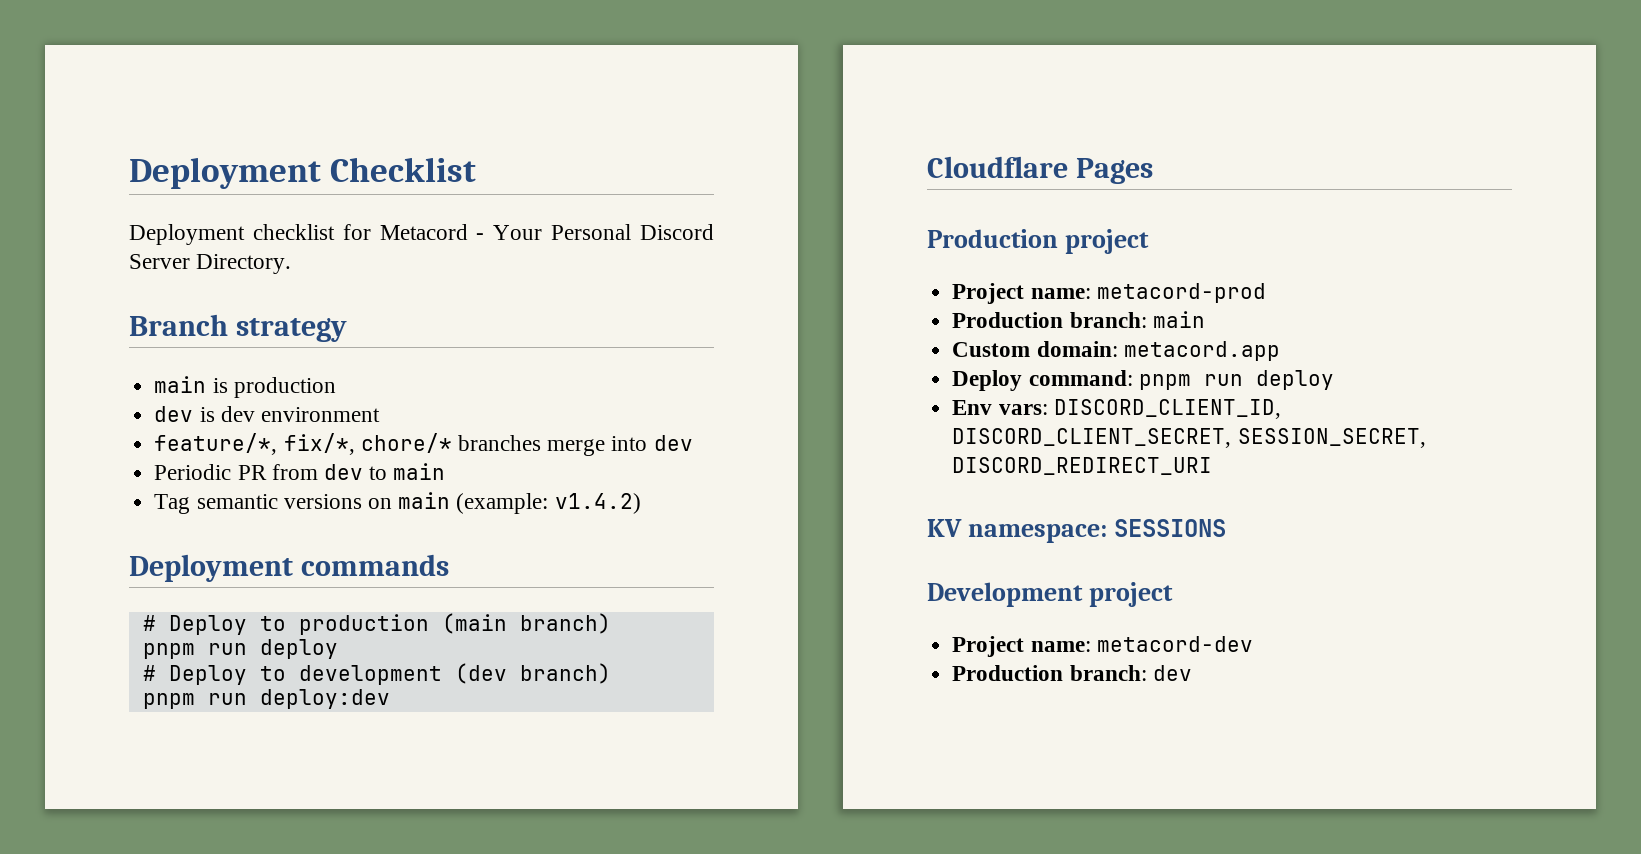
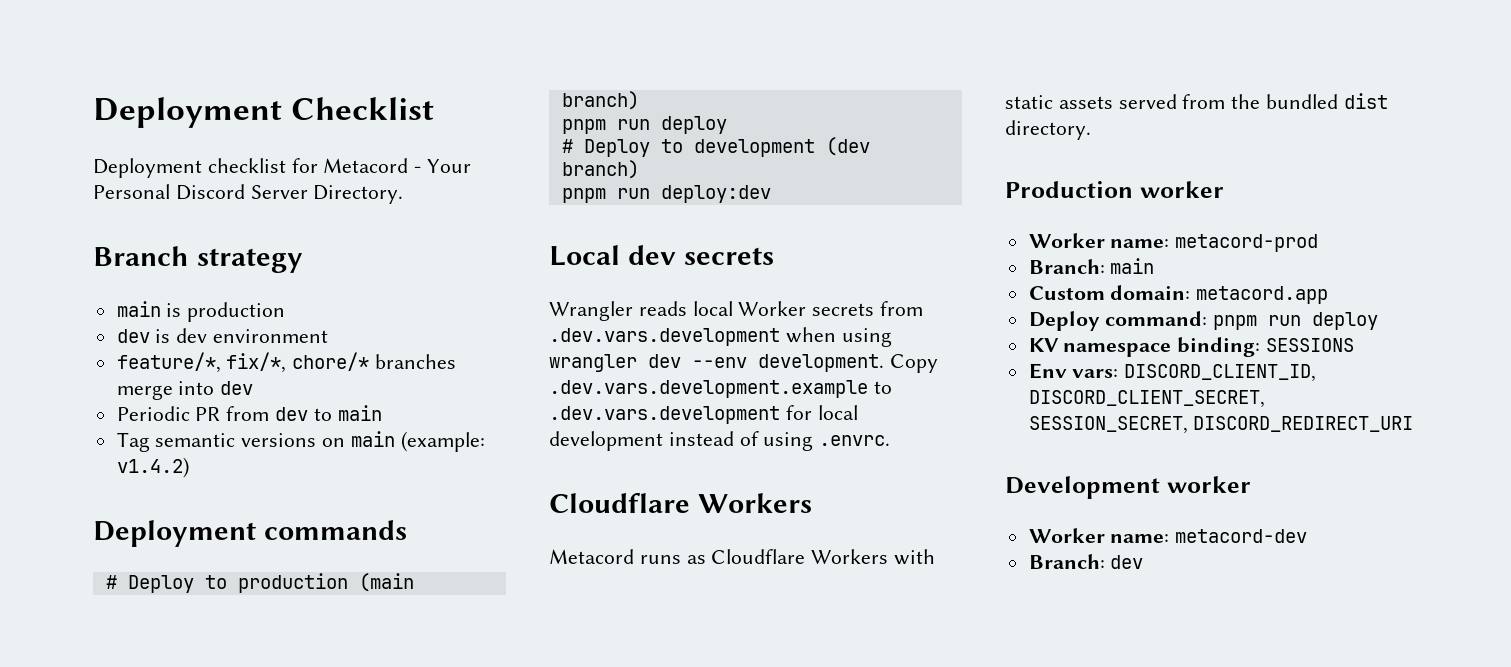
[927,156,1153,184] [927,229,1149,254] [952,283,1025,304] Cloudflare Pages // Production project // Project -> [549,245,774,266] [549,301,924,321] [549,327,892,347] [549,354,938,373] [549,380,892,398] [549,405,858,424] [549,431,891,451] [549,493,812,513] [549,549,936,565] [1005,93,1388,109] [1005,120,1091,140] [1005,181,1224,198] [1028,233,1105,248] Local dev secrets // Wrangler reads local Worker secrets from .dev.vars.development when using wrangler dev --env development. Copy .dev.vars.development.example to .dev.vars.development for local development instead of using .envrc. // Cloudflare Workers // Metacord runs as Cloudflare Workers with static assets served from the bundled dist directory. // Production worker // Worker
[952,312,1147,328] Production branch: -> [1028,259,1105,274] Branch:
(1334, 380) none -> [1028,337,1355,357] // KV namespace binding: SESSIONS
[927,519,1226,543] [927,582,1173,607] [952,636,1025,657] KV namespace: SESSIONS // Development project // Project -> [1005,476,1251,499] [1028,528,1105,543] Development worker // Worker
[952,665,1147,681] Production branch: -> [1028,554,1105,569] Branch:

